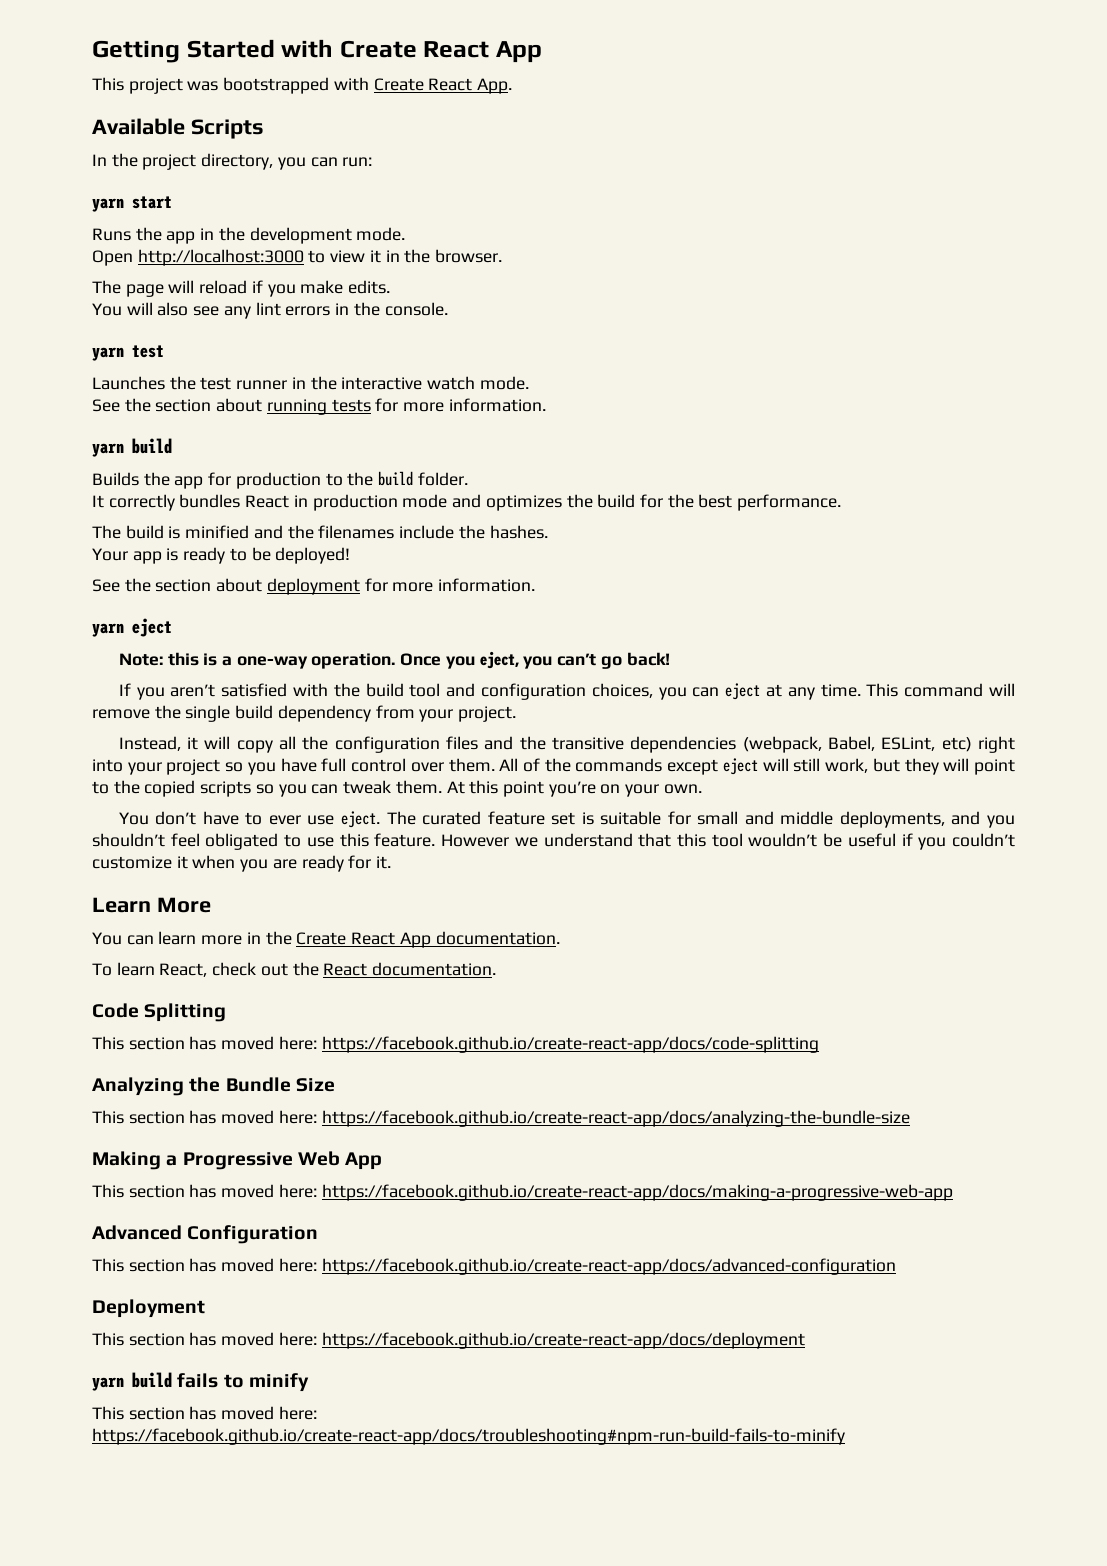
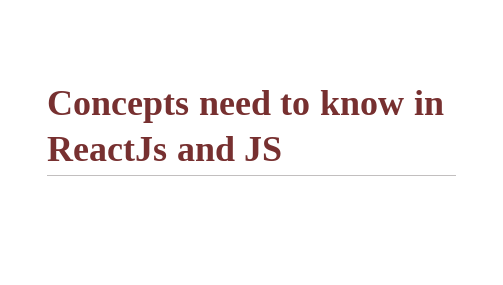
[92,39,543,63] [92,77,513,94] [92,118,264,139] [92,153,373,170] [92,196,172,212] [92,227,406,244] [92,249,503,266] [92,280,391,297] [92,302,448,319] [92,345,164,361] [92,376,529,390] [92,398,546,415] [92,438,172,457] [92,471,468,489] [92,494,842,511] [92,525,548,539] [92,547,351,564] [92,578,536,595] [92,618,172,637] [118,651,670,669] [118,683,1015,700] [92,705,517,722] [118,736,1015,753] [92,758,1016,775] [92,780,702,797] [118,811,1016,828] [92,833,1015,850] [92,855,392,872] [92,897,211,913] [92,931,560,948] [92,962,497,977] [92,1003,227,1022] [92,1036,819,1053] [92,1077,335,1096] [92,1110,910,1127] [92,1151,383,1170] [92,1184,953,1201] [92,1225,319,1244] [92,1258,896,1275] [92,1299,205,1318] [92,1332,805,1349] [92,1372,309,1392] [92,1406,317,1420] [92,1428,845,1445] Getting Started with Create React App // This project was bootstrapped with Create React App. // Available Scripts // In the project directory, you can run: // yarn start // Runs the app in the development mode. // Open http://localhost:3000 to view it in the browser. // The page will reload if you make edits. // You will also see any lint errors in the console. // yarn test // Launches the test runner in the interactive watch mode. // See the section about running tests for more information. // yarn build // Builds the app for production to the build folder. // It correctly bundles React in production mode and optimizes the build for the best performance. // The build is minified and the filenames include the hashes. // Your app is ready to be deployed! // See the section about deployment for more information. // yarn eject // Note: this is a one-way operation. Once you eject, you can’t go back! // If you aren’t satisfied with the build tool and configuration choices, you can eject at any time. This command will remove the single build dependency from your project. // Instead, it will copy all the configuration files and the transitive dependencies (webpack, Babel, ESLint, etc) right into your project so you have full control over them. All of the commands except eject will still work, but they will point to the copied scripts so you can tweak them. At this point you’re on your own. // You don’t have to ever use eject. The curated feature set is suitable for small and middle deployments, and you shouldn’t feel obligated to use this feature. However we understand that this tool wouldn’t be useful if you couldn’t customize it when you are ready for it. // Learn More // You can learn more in the Create React App documentation. // To learn React, check out the React documentation. // Code Splitting // This section has moved here: https://facebook.github.io/create-react-app/docs/code-splitting // Analyzing the Bundle Size // This section has moved here: https://facebook.github.io/create-react-app/docs/analyzing-the-bundle-size // Making a Progressive Web App // This section has moved here: https://facebook.github.io/create-react-app/docs/making-a-progressive-web-app // Advanced Configuration // This section has moved here: https://facebook.github.io/create-react-app/docs/advanced-configuration // Deployment // This section has moved here: https://facebook.github.io/create-react-app/docs/deployment // yarn build fails to minify // This section has moved here: https://facebook.github.io/create-react-app/docs/troubleshooting#npm-run-build-fails-to-minify -> [47,90,444,123] [47,136,283,161] Concepts need to know in ReactJs and JS

